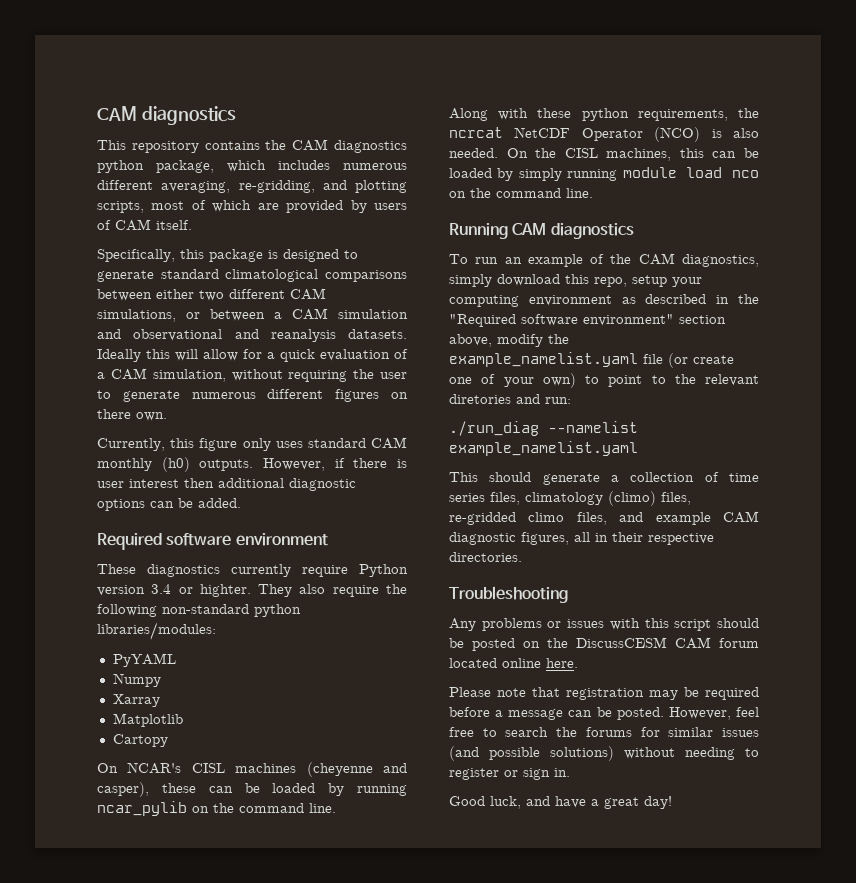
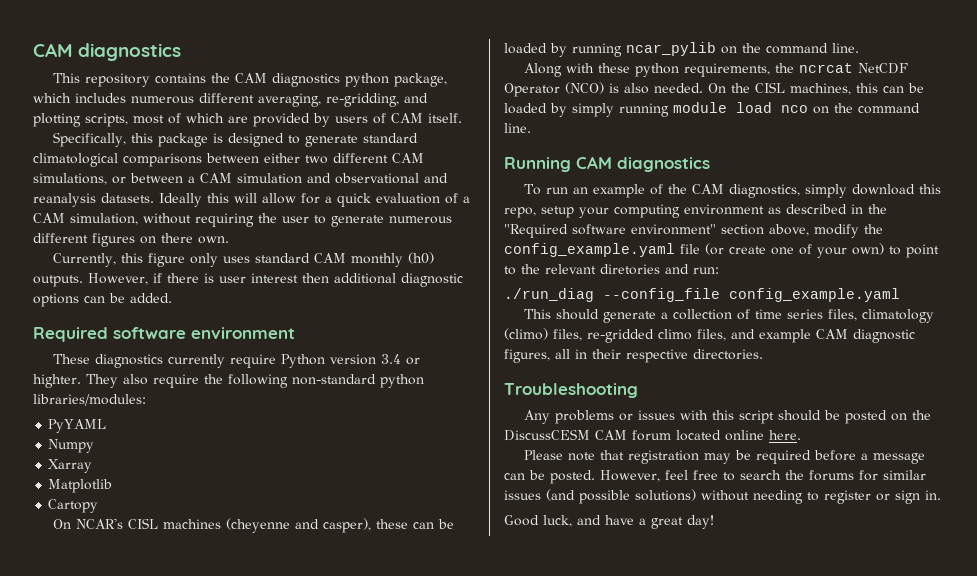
[449,352,638,367] example_namelist.yaml -> [504,243,675,257] config_example.yaml
[548,421,638,433] [449,441,638,456] --namelist example_namelist.yaml -> [603,288,900,302] --config_file config_example.yaml

